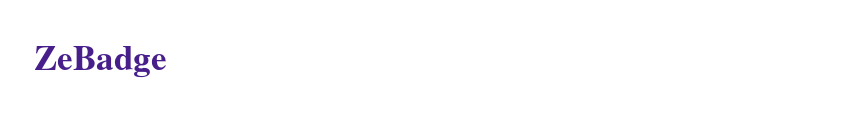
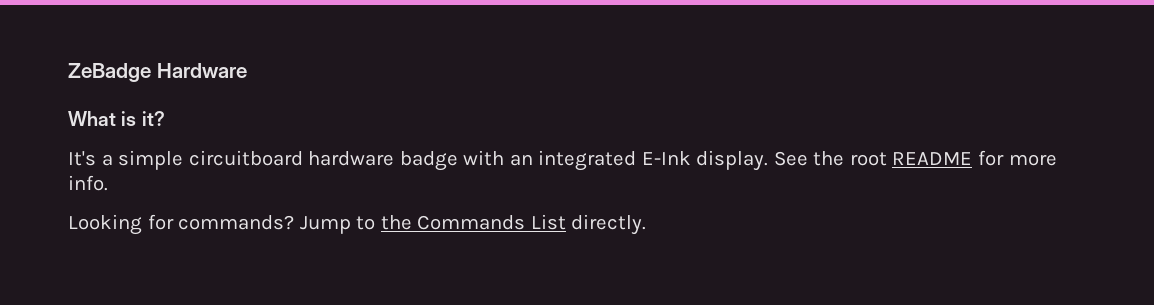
(167, 62) none -> [156,63,247,78] [68,111,165,126] [68,150,1057,171] [68,175,108,191] [68,214,647,235] Hardware // What is it? // It's a simple circuitboard hardware badge with an integrated E-Ink display. See the root README for more info. // Looking for commands? Jump to the Commands List directly.

